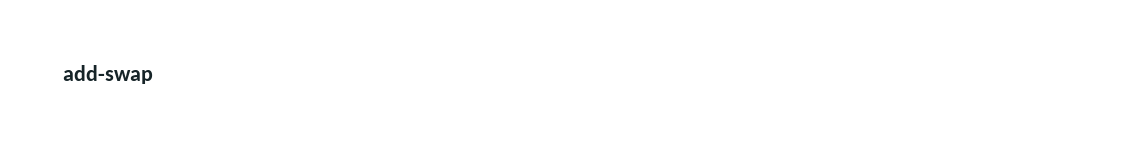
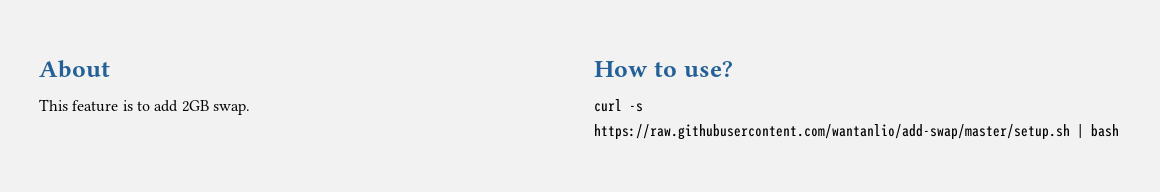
[63,65,153,84] add-swap -> [39,60,110,78] [39,99,250,115] [594,61,733,77] [594,99,643,112] [594,124,1119,140] About // This feature is to add 2GB swap. // How to use? // curl -s https://raw.githubusercontent.com/wantanlio/add-swap/master/setup.sh | bash

